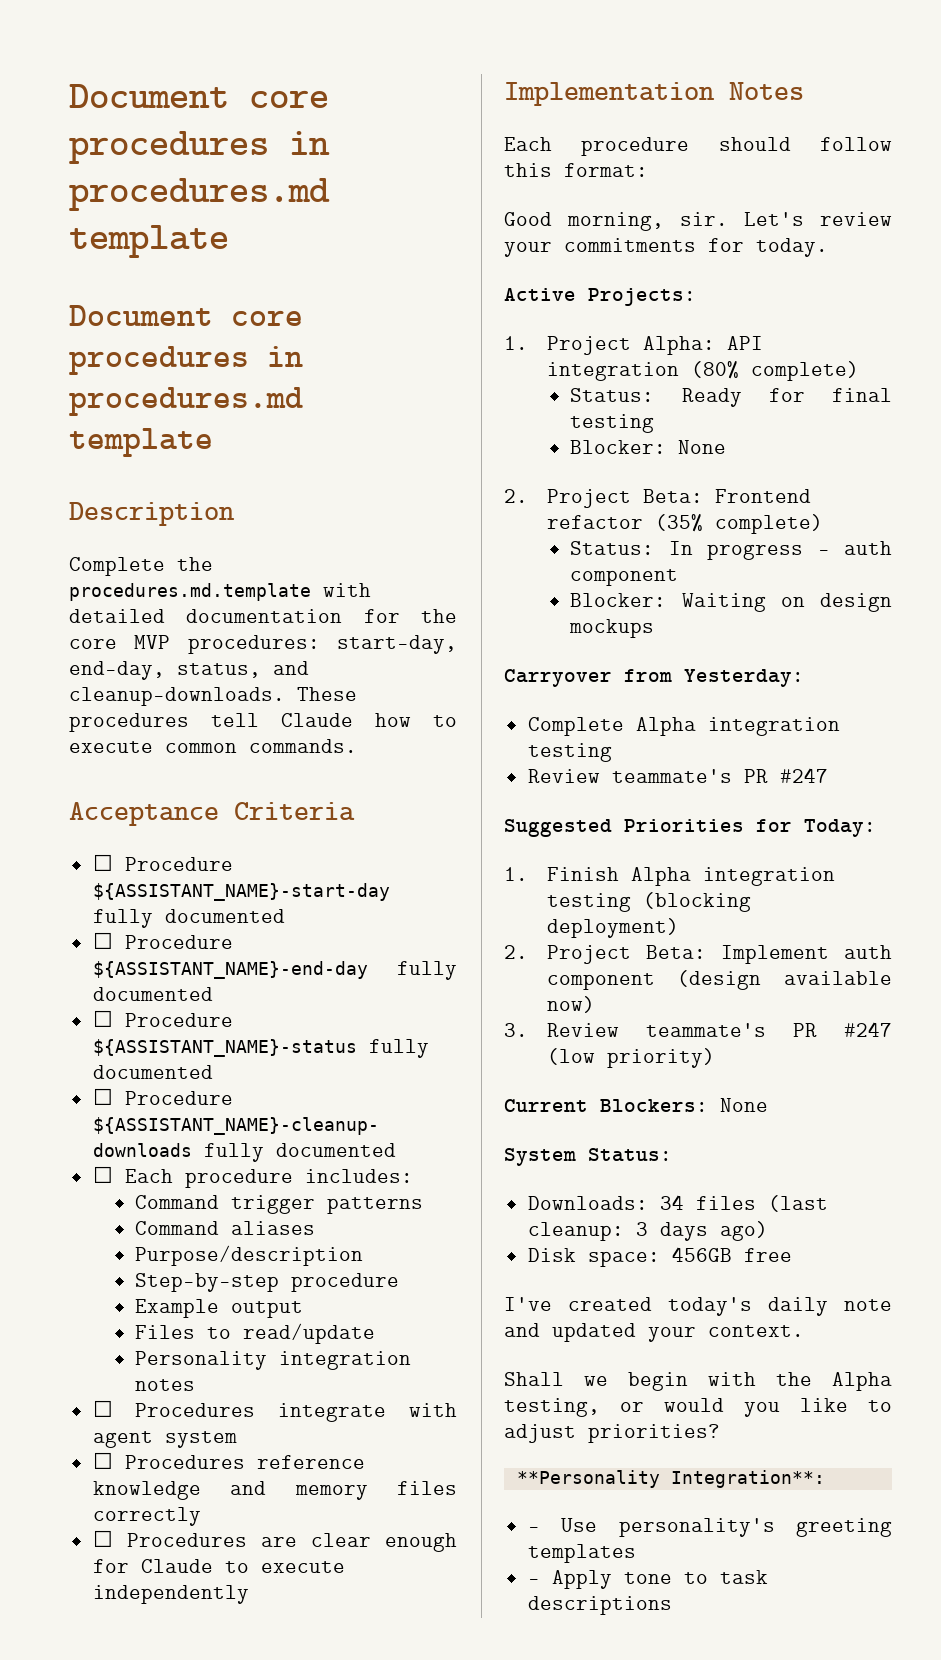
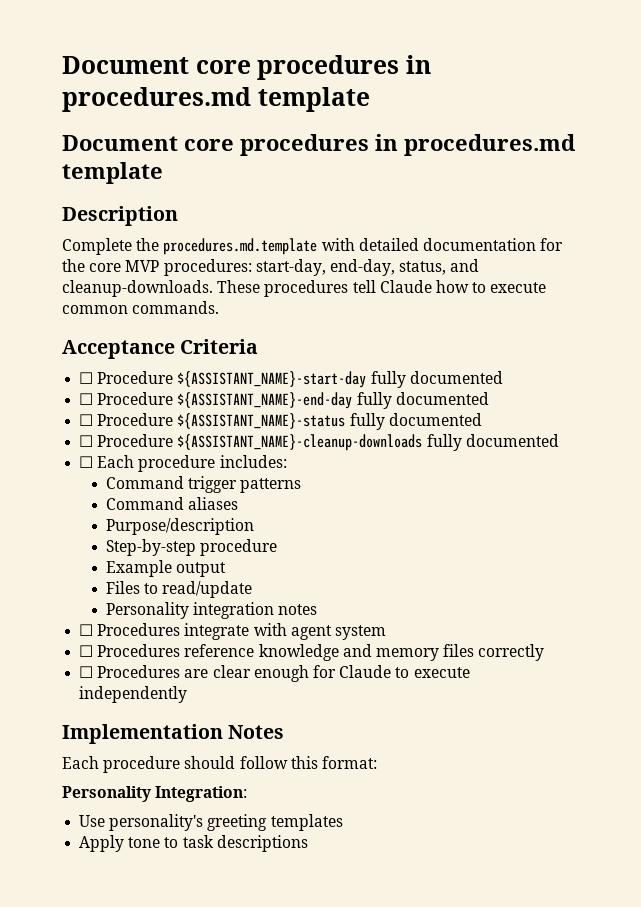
[504,212,892,231] [504,238,828,257] [504,288,696,306] [504,336,763,355] [546,361,859,381] [570,388,892,407] [570,414,655,433] [570,440,727,454] [504,489,811,508] [546,514,823,534] [570,541,892,560] [570,569,679,586] [570,593,892,612] [569,619,655,638] [504,669,804,687] [527,717,840,736] [527,743,612,762] [527,768,828,783] [504,819,876,837] [504,867,835,886] [546,892,751,912] [546,918,679,938] [504,945,892,964] [546,970,892,990] [546,996,595,1013] [504,1022,892,1037] [546,1048,715,1068] [504,1098,768,1112] [504,1148,672,1166] [527,1195,828,1212] [527,1221,768,1241] [527,1247,792,1267] [504,1297,892,1316] [504,1323,804,1342] [504,1372,892,1391] [504,1398,892,1417] [504,1424,720,1443] [516,1470,825,1488] [527,1527,540,1532] Good morning, sir. Let's review your commitments for today. // Active Projects: // 1. Project Alpha: API integration (80% complete) // Status: Ready for final testing // Blocker: None // 2. Project Beta: Frontend refactor (35% complete) // Status: In progress - auth component // Blocker: Waiting on design mockups // Carryover from Yesterday: // Complete Alpha integration testing // Review teammate's PR #247 // Suggested Priorities for Today: // 1. Finish Alpha integration testing (blocking deployment) // 2. Project Beta: Implement auth component (design available now) // 3. Review teammate's PR #247 (low priority) // Current Blockers: None // System Status: // Downloads: 34 files (last cleanup: 3 days ago) // Disk space: 456GB free // I've created today's daily note and updated your context. // Shall we begin with the Alpha testing, or would you like to adjust priorities? // **Personality Integration**: // - -> [62,786,248,802] Personality Integration: //
[527,1579,540,1584] - -> (343, 822) none

